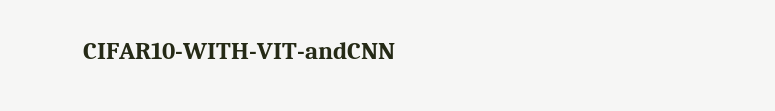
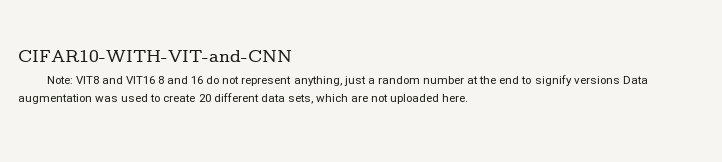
[83,42,395,59] CIFAR10-WITH-VIT-andCNN -> [18,50,292,62] [46,75,648,86] [18,93,469,104] CIFAR10-WITH-VIT-and-CNN // Note: VIT8 and VIT16 8 and 16 do not represent anything, just a random number at the end to signify versions Data augmentation was used to create 20 different data sets, which are not uploaded here.

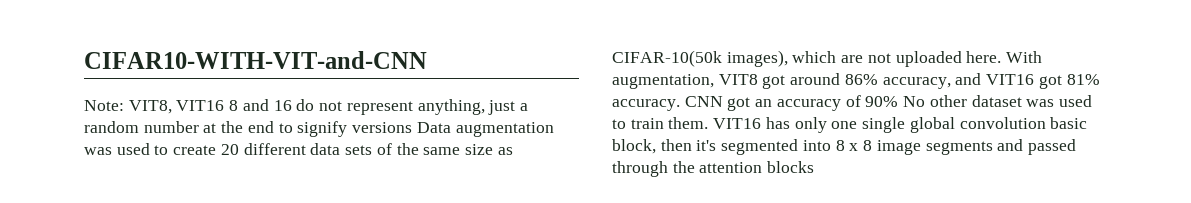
[75,76,123,84] VIT8 and -> [128,100,172,114] VIT8,
[287,94,313,104] sets, -> [345,143,513,155] [612,50,788,67] sets of the same size as CIFAR-10(50k images),
(469, 98) none -> [1006,51,1043,63] [612,73,1100,89] [612,95,1092,111] [612,117,1088,133] [612,139,1076,155] [612,161,815,177] With augmentation, VIT8 got around 86% accuracy, and VIT16 got 81% accuracy. CNN got an accuracy of 90% No other dataset was used to train them. VIT16 has only one single global convolution basic block, then it's segmented into 8 x 8 image segments and passed through the attention blocks

